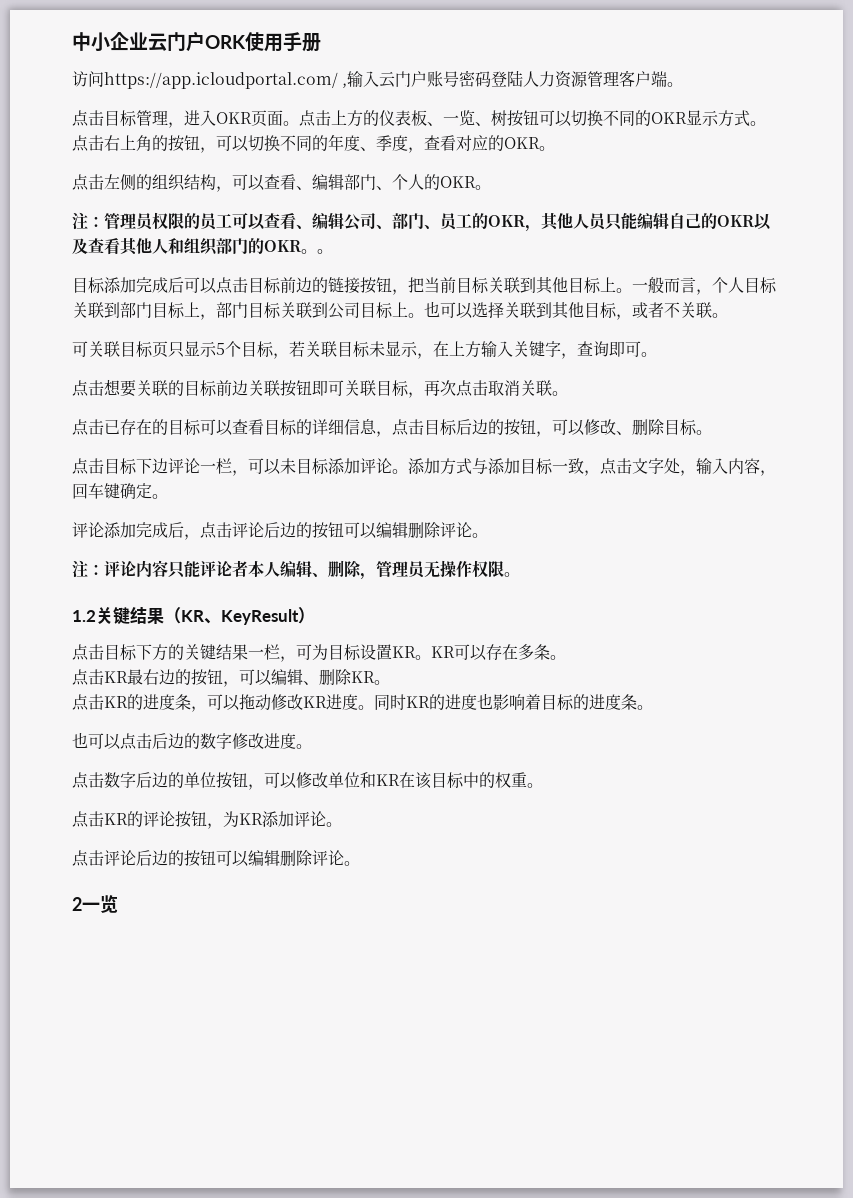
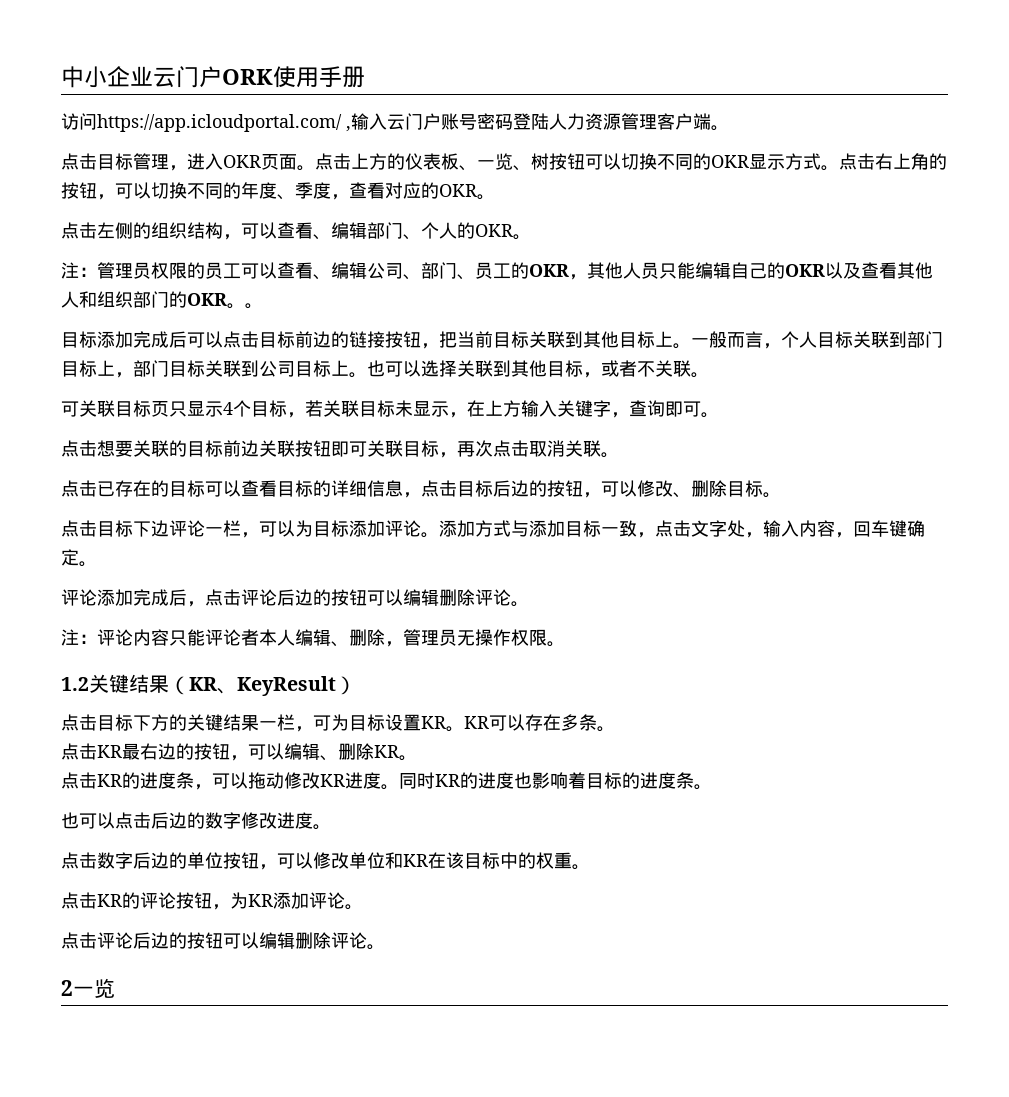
[216,343,225,355] 5 -> [223,402,233,415] 4
[280,458,296,474] 未 -> [295,520,313,537] 为

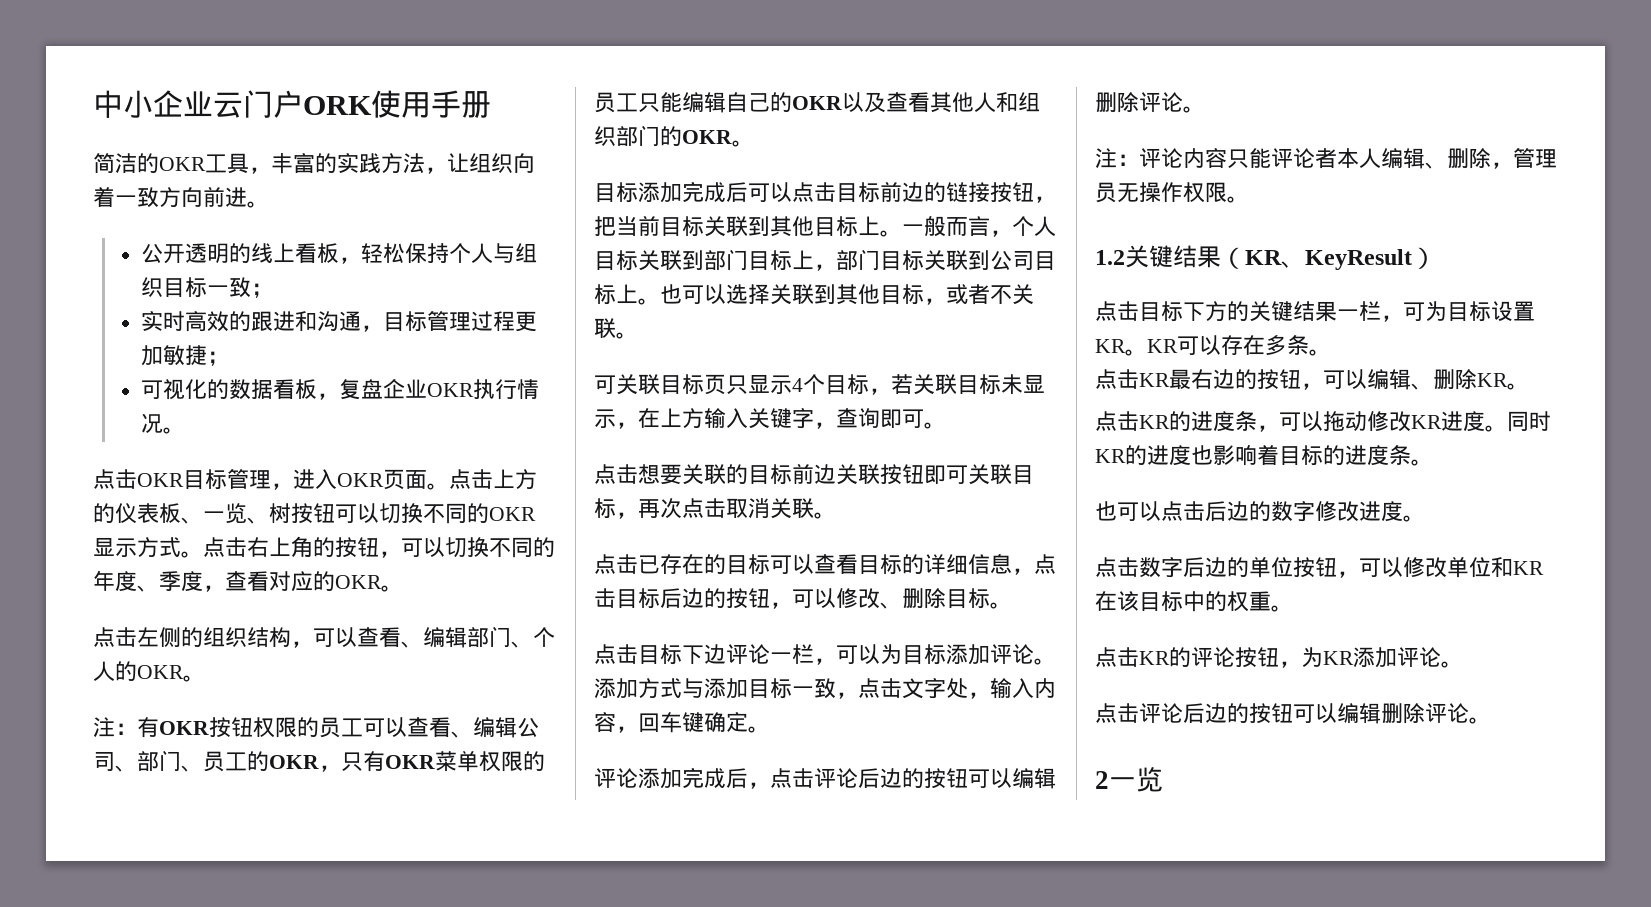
[61,113,729,132] [61,153,97,170] 访问https://app.icloudportal.com/ ,输入云门户账号密码登陆人力资源管理客户端。 // 点击 -> [93,153,535,174] [93,186,269,208] [140,243,537,264] [140,277,273,298] [140,311,537,332] [140,345,229,366] [140,379,539,400] [140,413,185,434] [93,469,184,489] 简洁的OKR工具，丰富的实践方法，让组织向着一致方向前进。 // 公开透明的线上看板，轻松保持个人与组织目标一致； // 实时高效的跟进和沟通，目标管理过程更加敏捷； // 可视化的数据看板，复盘企业OKR执行情况。 // 点击OKR
[97,262,151,279] 管理员 -> [137,717,253,738] 有OKR按钮
[587,262,659,279] 其他人员 -> [341,751,545,772] [594,92,638,113] 只有OKR菜单权限的员工
[245,303,263,309] 。 -> (754, 143) none

